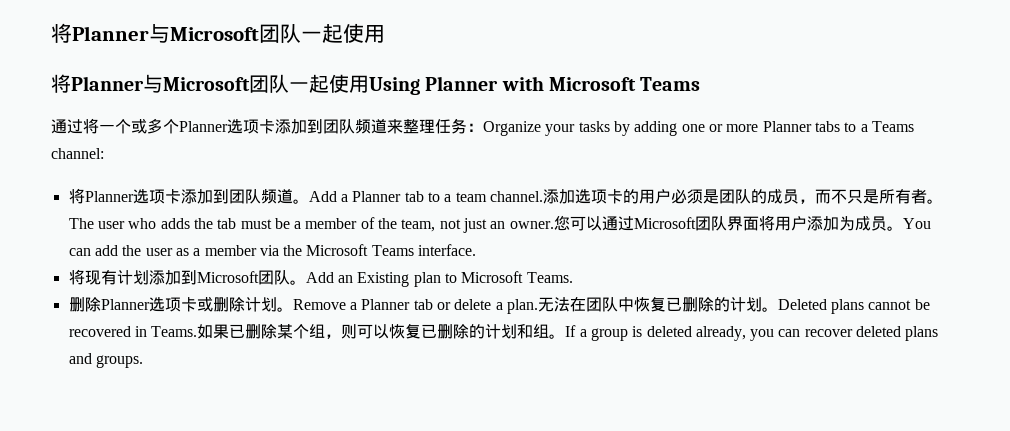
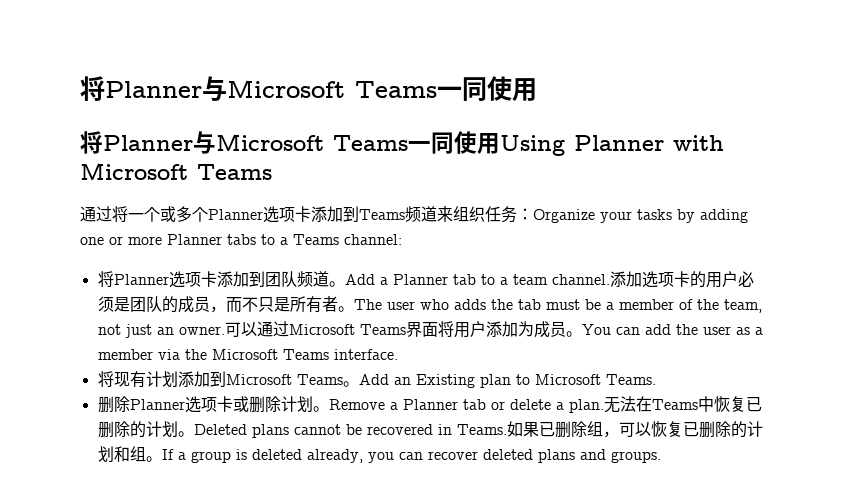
[51,23,343,44] 将Planner与Microsoft团队一起 -> [80,76,487,101] 将Planner与Microsoft Teams一同
[249,74,329,93] 团队一起 -> [333,132,454,154] Teams一同
[323,119,435,134] 团队频道来整理 -> [359,206,485,222] Teams频道来组织
[553,215,570,231] 您 -> (225, 330) none
[694,216,727,231] 团队 -> [359,324,406,335] Teams
[257,270,290,285] 团队 -> [296,374,343,385] Teams
[585,297,618,312] 团队 -> [651,399,698,410] Teams
[277,324,358,339] 某个组，则 -> [586,421,619,438] 组，

